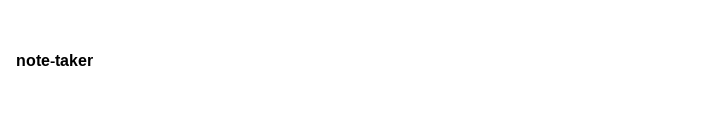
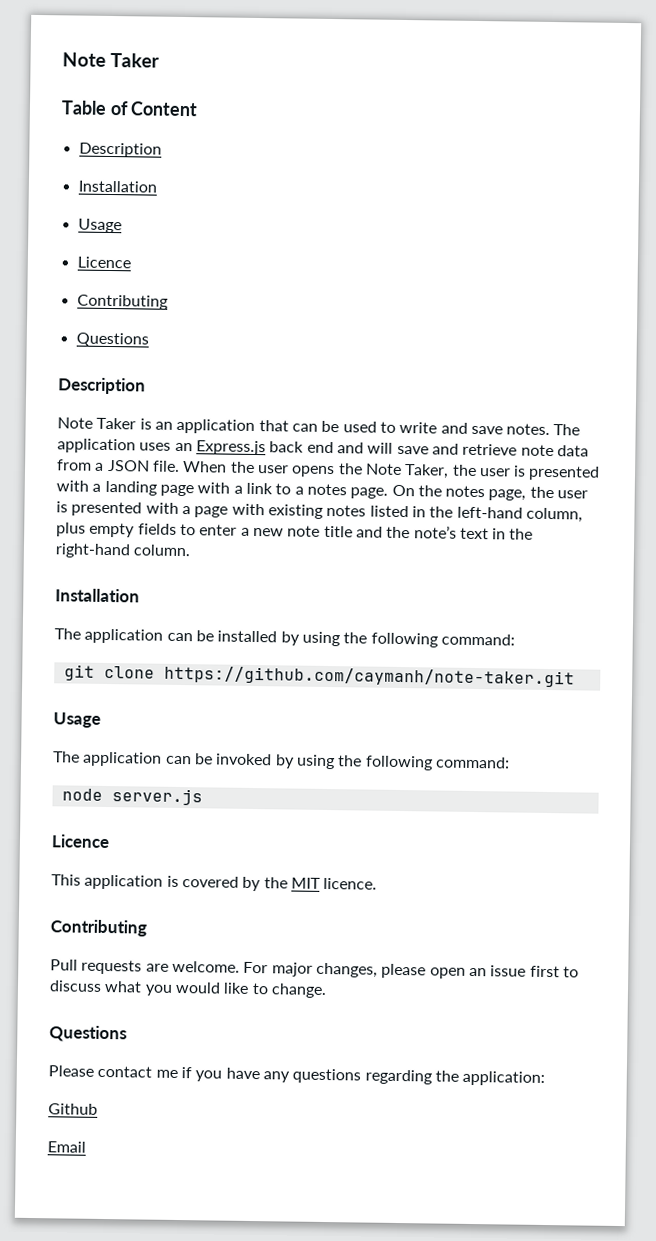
[16,54,93,66] note-taker -> [62,52,160,68] [61,100,199,117] [78,142,162,158] [77,180,157,193] [77,218,122,234] [76,256,131,269] [76,294,168,310] [75,332,149,348] [58,377,146,395] [57,417,581,436] [57,438,589,457] [57,459,601,481] [56,480,589,501] [56,501,583,523] [56,522,534,540] [55,543,192,559] [55,588,140,603] [54,628,515,648] [63,664,575,688] [53,712,101,728] [53,751,510,771] [61,788,203,806] [51,834,110,849] [51,874,378,892] [50,919,147,937] [50,959,579,979] [49,980,327,999] [49,1025,127,1043] [48,1065,546,1087] [48,1103,98,1115] [47,1141,86,1153] Note Taker // Table of Content // Description // Installation // Usage // Licence // Contributing // Questions // Description // Note Taker is an application that can be used to write and save notes. The application uses an Express.js back end and will save and retrieve note data from a JSON file. When the user opens the Note Taker, the user is presented with a landing page with a link to a notes page. On the notes page, the user is presented with a page with existing notes listed in the left-hand column, plus empty fields to enter a new note title and the note’s text in the right-hand column. // Installation // The application can be installed by using the following command: // git clone https://github.com/caymanh/note-taker.git // Usage // The application can be invoked by using the following command: // node server.js // Licence // This application is covered by the MIT licence. // Contributing // Pull requests are welcome. For major changes, please open an issue first to discuss what you would like to change. // Questions // Please contact me if you have any questions regarding the application: // Github // Email

